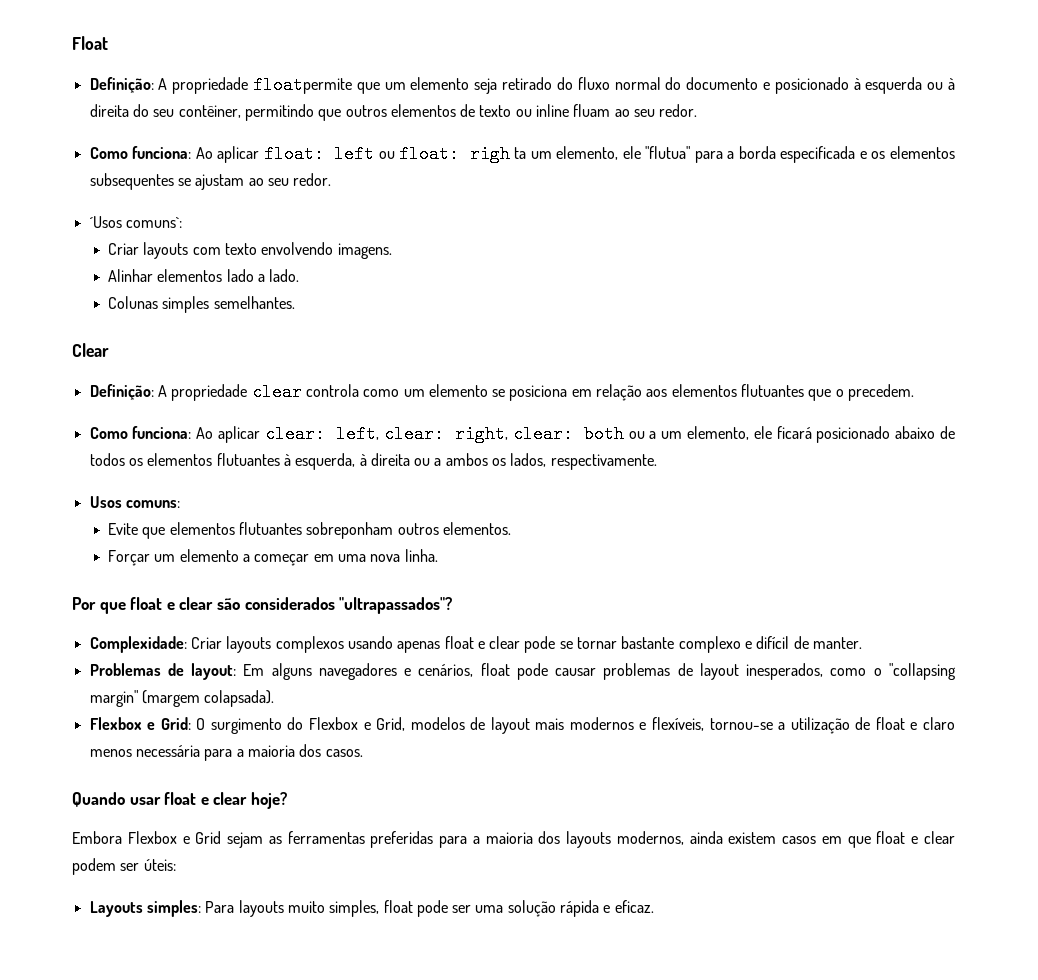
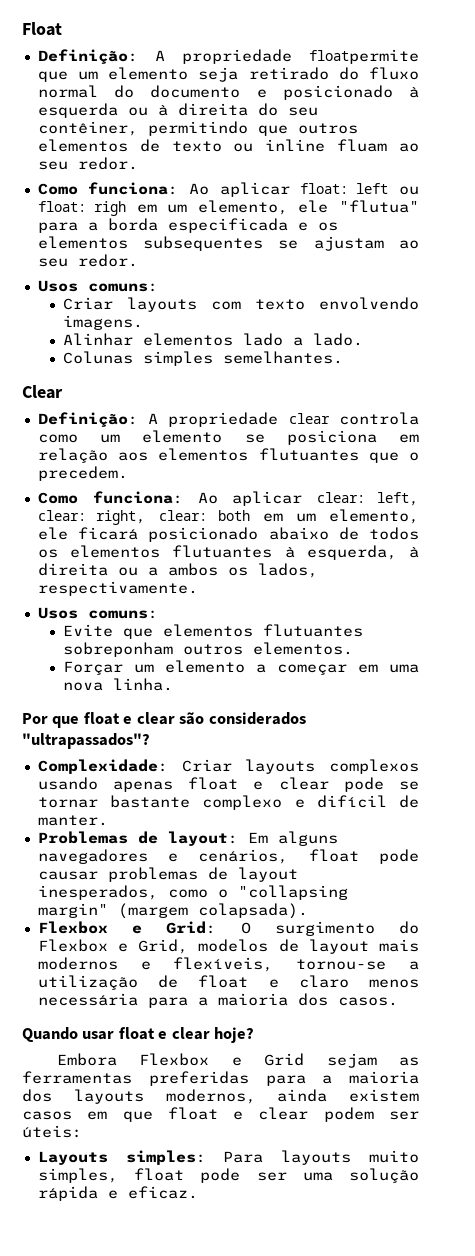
[514,147,527,159] ta -> [136,204,157,213] em
[89,216,182,228] ´Usos comuns`: -> [37,280,158,292] Usos comuns:
[628,431,657,439] ou a -> [262,513,283,522] em

